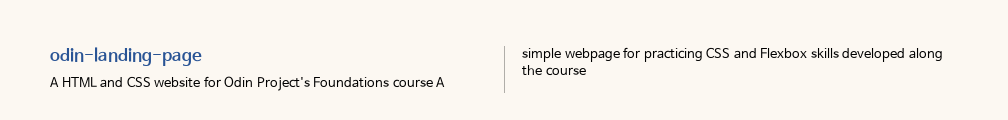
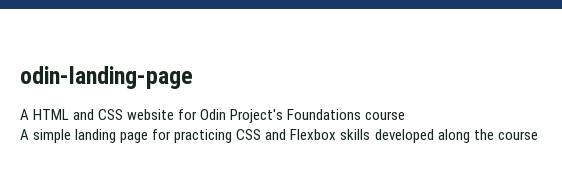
(433, 83) none -> (406, 115) //
[564,48,620,62] webpage -> [75,129,149,143] landing page

